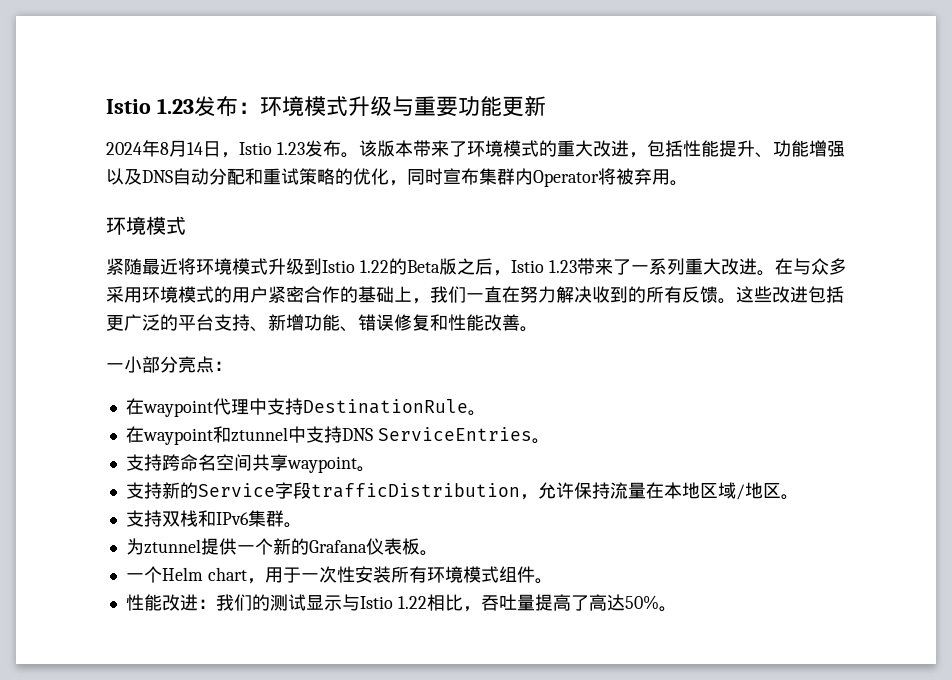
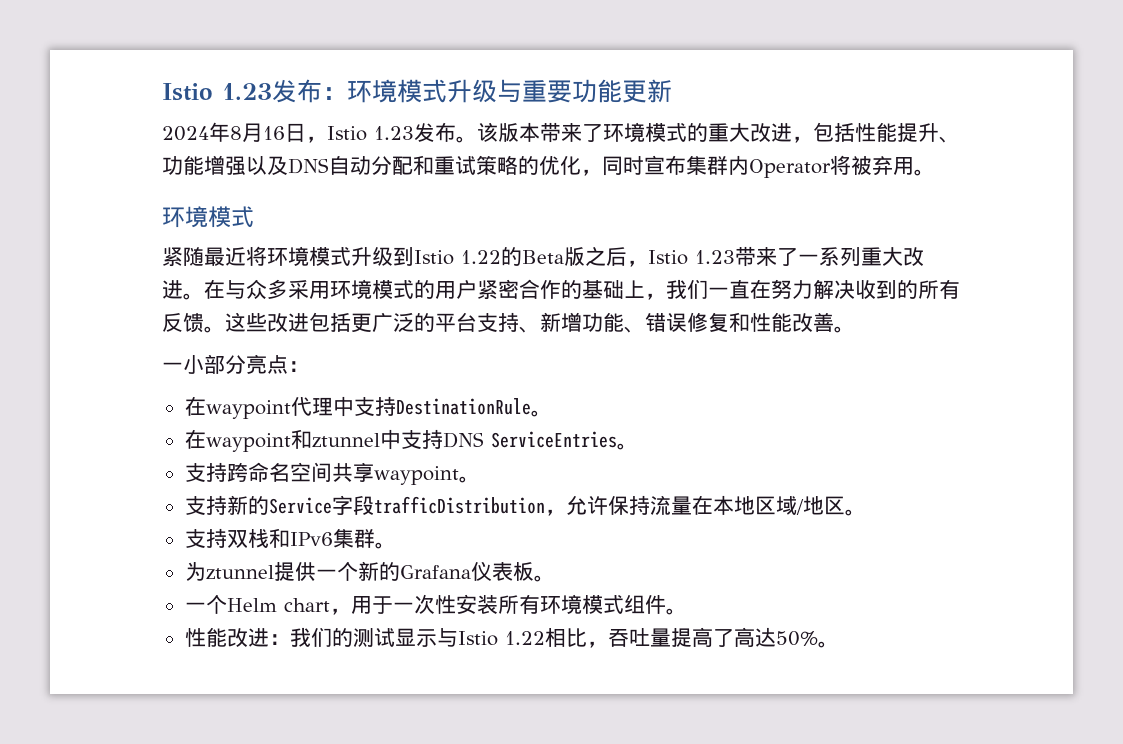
[187,142,203,155] 14 -> [263,126,285,140] 16

